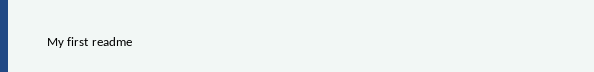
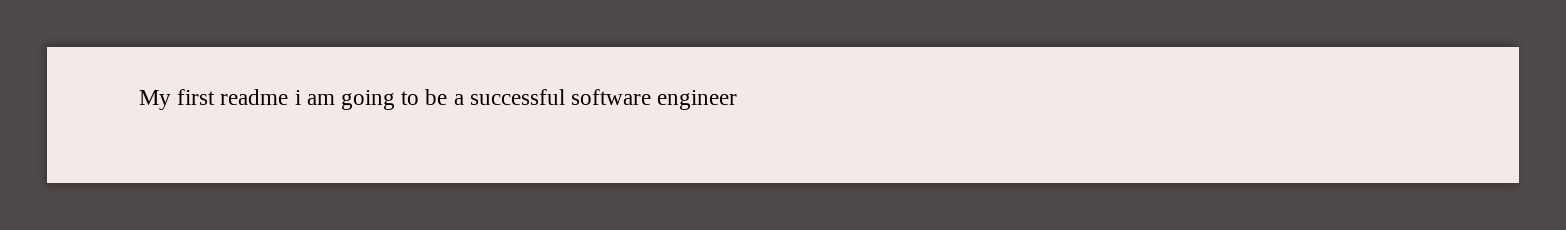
(132, 41) none -> [294,89,738,110] i am going to be a successful software engineer

